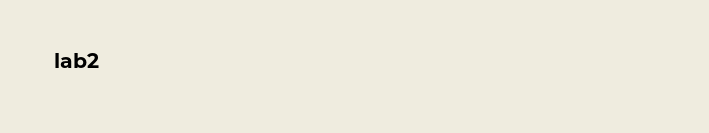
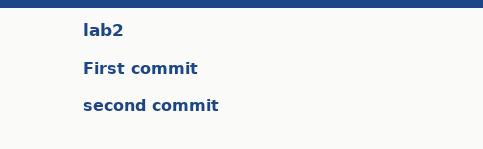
(99, 60) none -> [83,62,198,74] [83,99,219,111] // First commit // second commit

